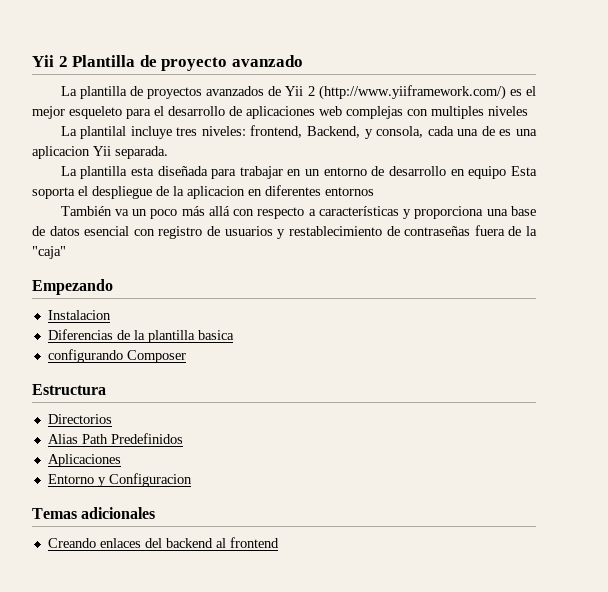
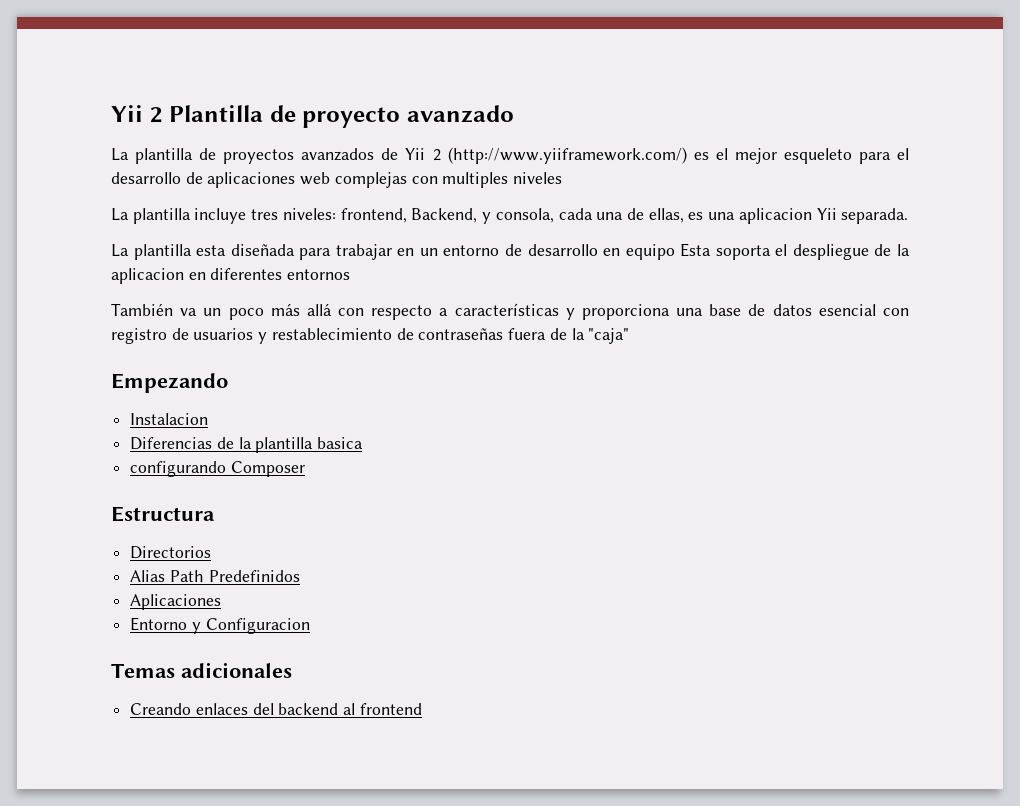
[80,126,127,139] plantilal -> [132,208,191,224] plantilla
(495, 131) none -> [648,208,684,223] ellas,

